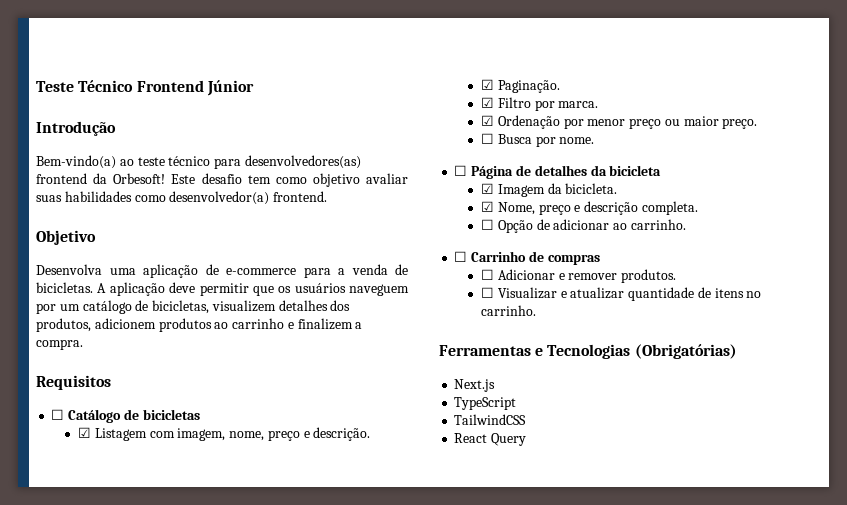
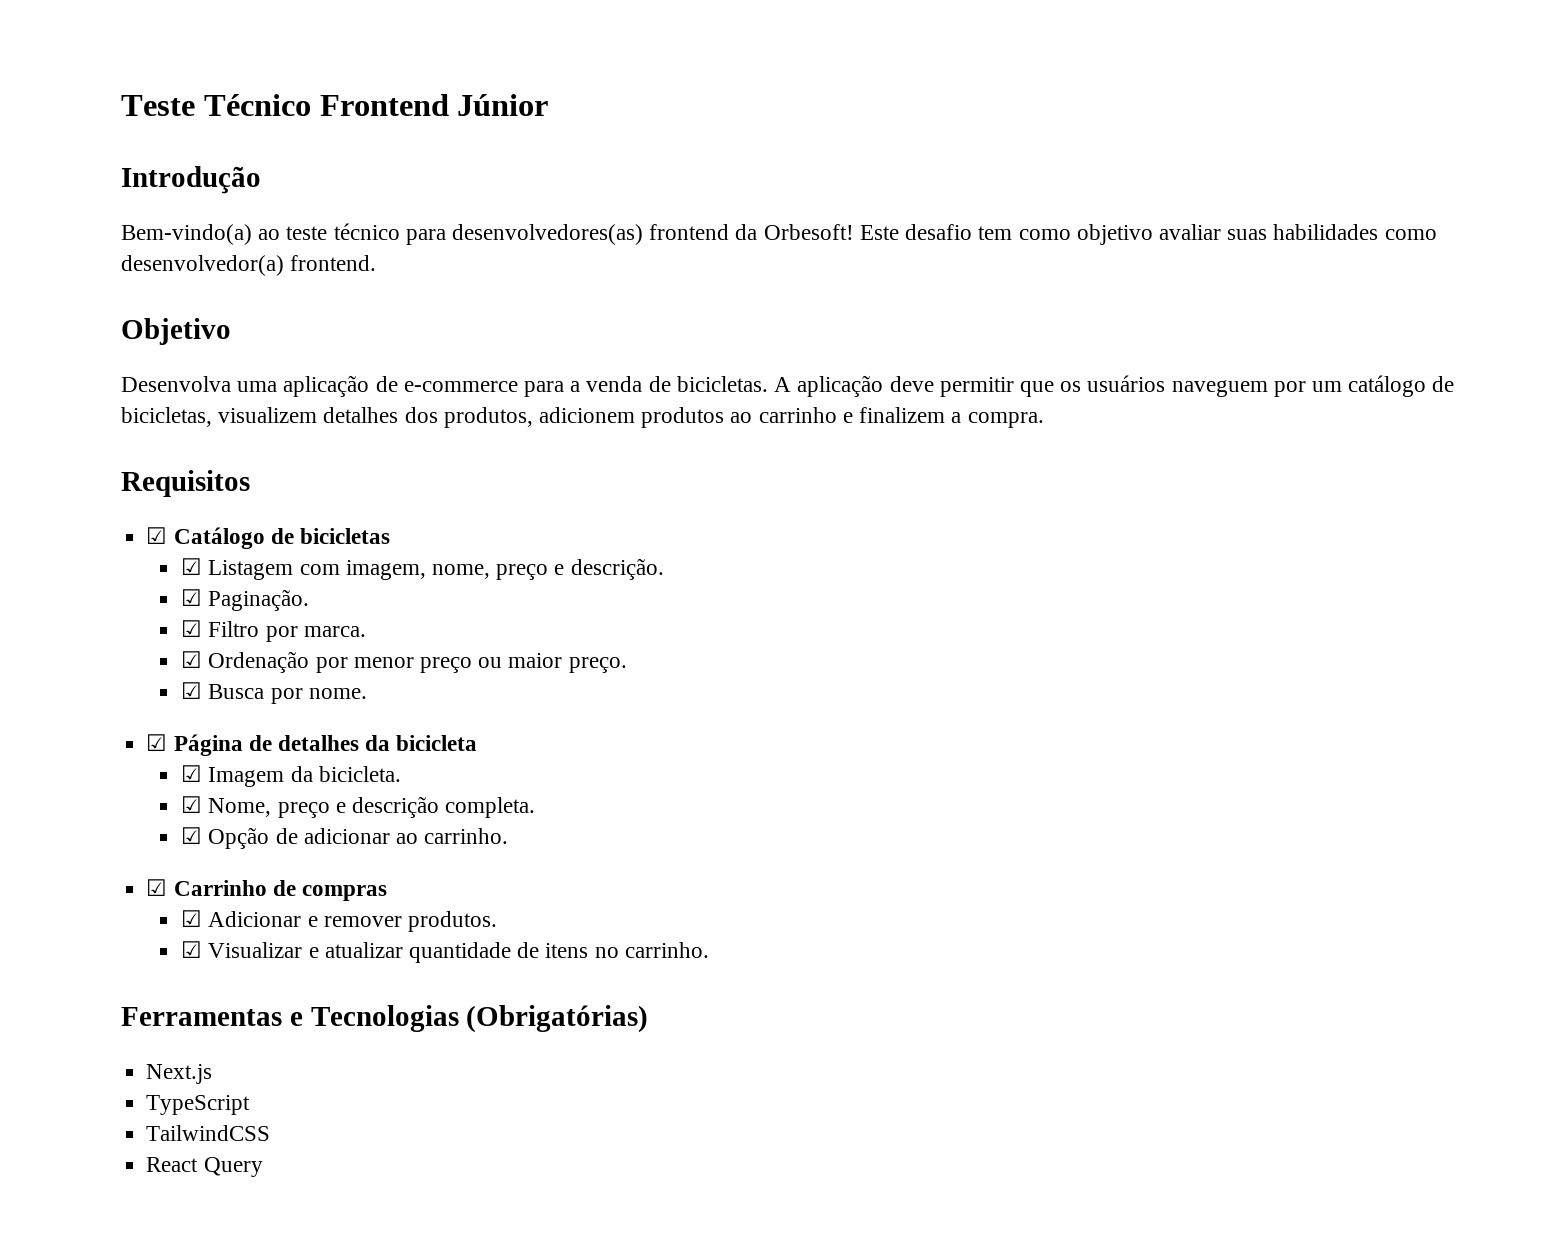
[51,409,65,420] ☐ -> [146,527,168,544] ☑
[480,133,494,144] ☐ -> [181,682,203,699] ☑
[454,165,468,176] ☐ -> [146,734,168,751] ☑
[480,219,494,230] ☐ -> [181,827,203,844] ☑
[454,251,468,262] ☐ -> [146,879,168,896] ☑
[480,269,494,280] ☐ -> [181,910,203,927] ☑
[480,287,494,298] ☐ -> [181,941,203,958] ☑

